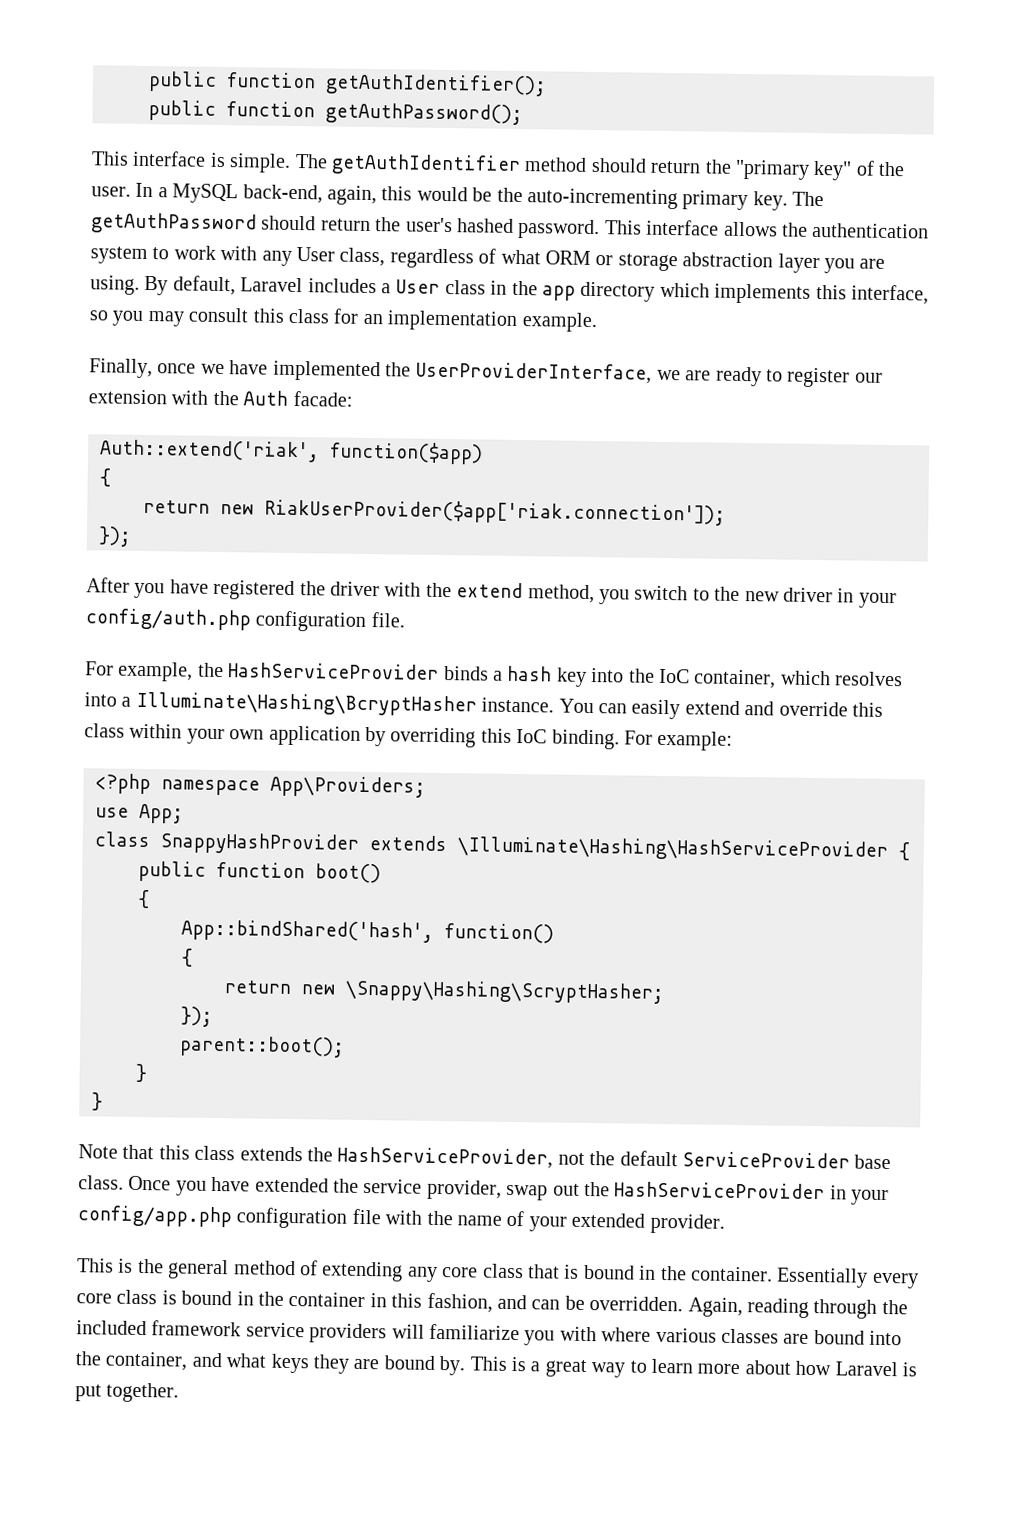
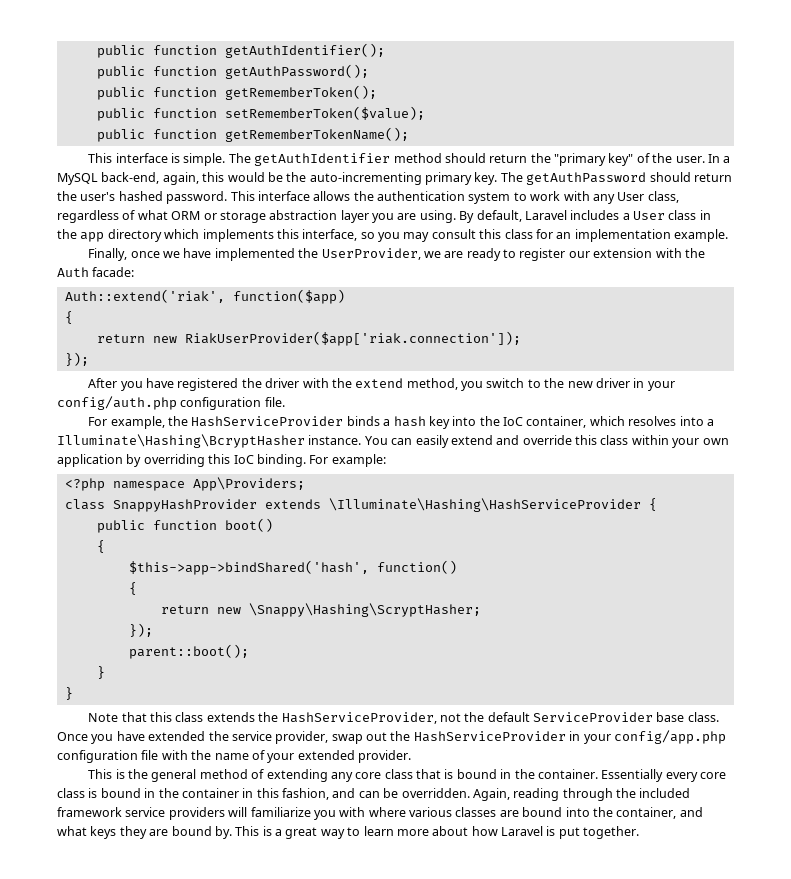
(523, 114) none -> [96,85,377,100] [96,106,425,121] [96,127,409,142] // public function getRememberToken(); // public function setRememberToken($value); // public function getRememberTokenName();
[415,361,653,384] UserProviderInterface, -> [321,248,421,260] UserProvider,
[95,803,184,824] // use App; -> (305, 484) none
[181,919,434,943] App::bindShared('hash', -> [128,560,369,575] $this->app->bindShared('hash',

